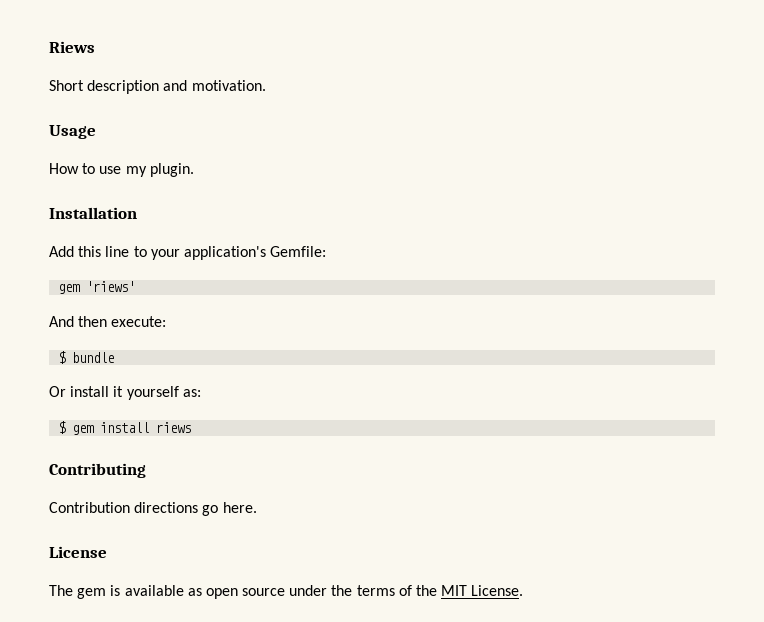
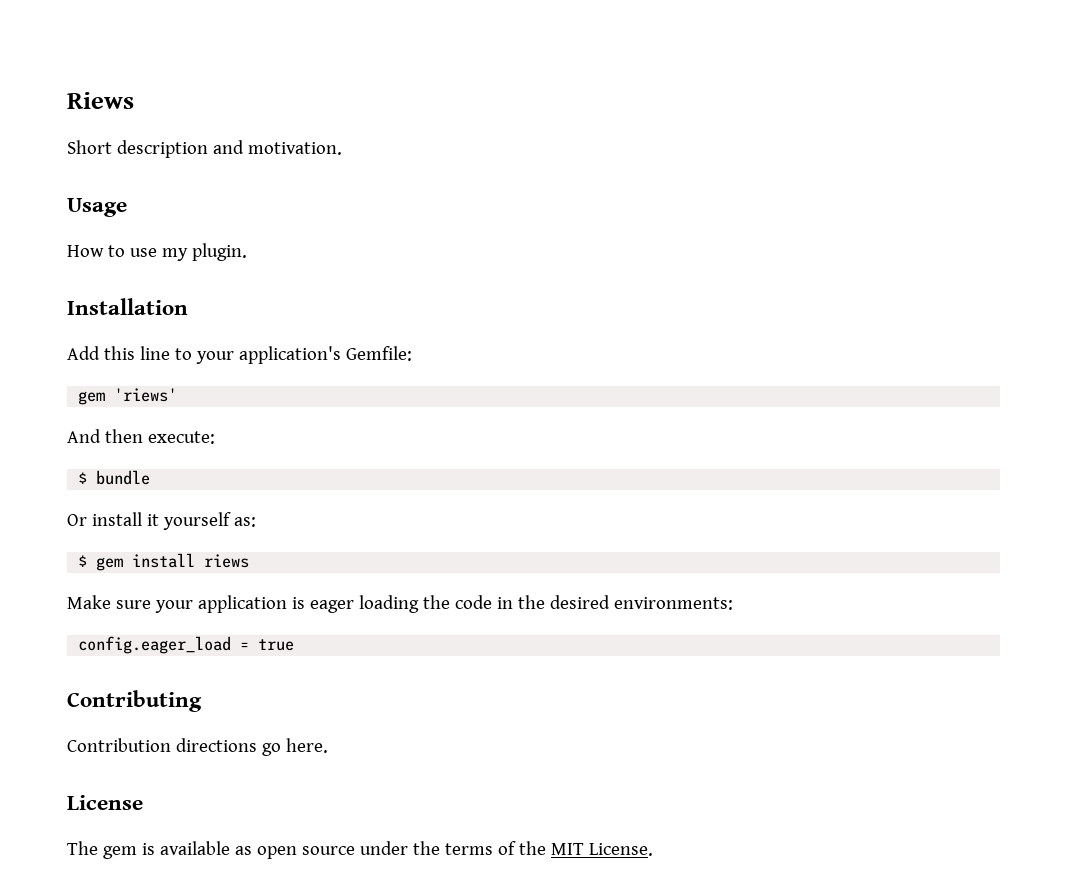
(192, 427) none -> [67,595,733,613] [78,636,295,654] // Make sure your application is eager loading the code in the desired environments: // config.eager_load = true

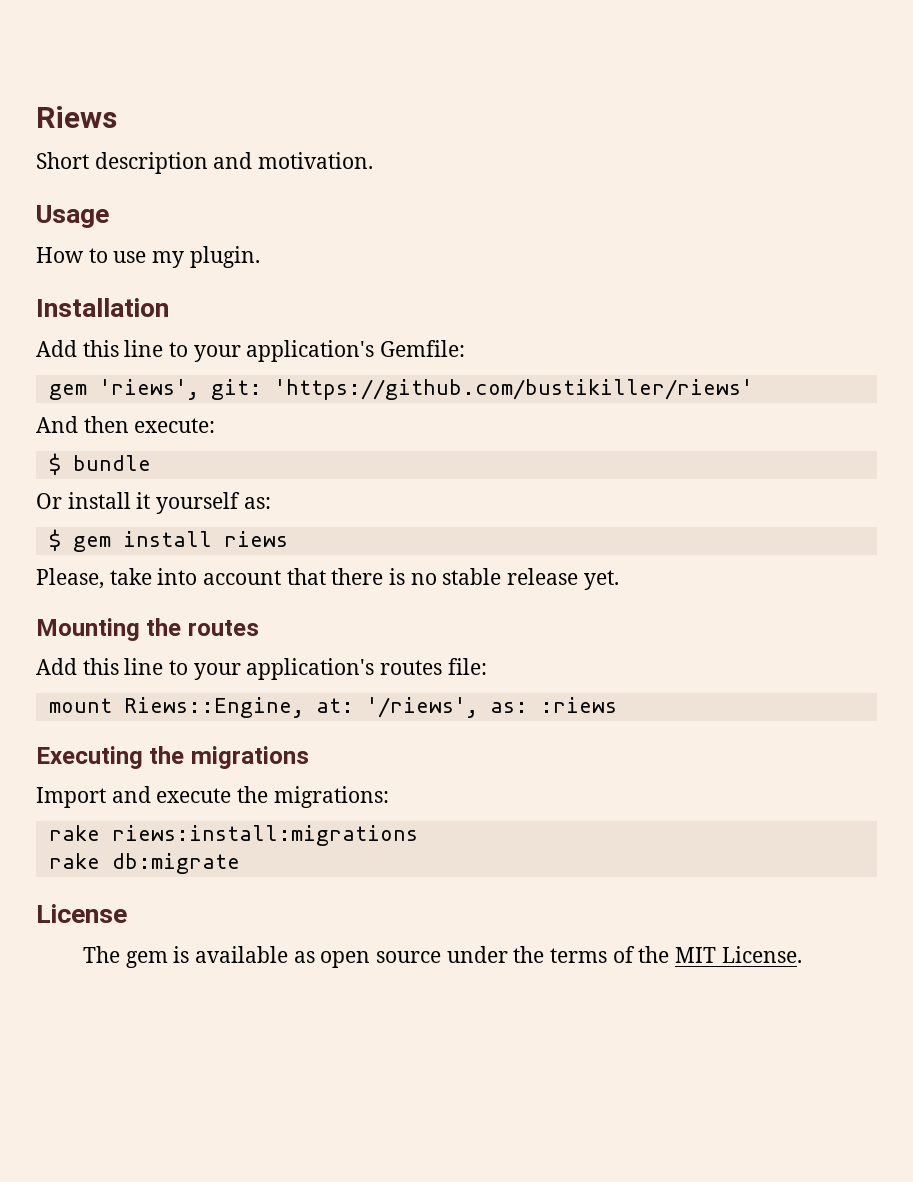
[114,388,178,402] 'riews' -> [98,379,753,400] 'riews', git: 'https://github.com/bustikiller/riews'
[67,595,733,613] [78,636,295,654] [67,690,202,712] [67,738,328,756] Make sure your application is eager loading the code in the desired environments: // config.eager_load = true // Contributing // Contribution directions go here. -> [36,568,619,590] [36,618,259,641] [36,658,487,680] [48,697,617,718] [36,746,309,769] [36,786,389,808] [48,825,418,846] [48,853,240,874] Please, take into account that there is no stable release yet. // Mounting the routes // Add this line to your application's routes file: // mount Riews::Engine, at: '/riews', as: :riews // Executing the migrations // Import and execute the migrations: // rake riews:install:migrations // rake db:migrate

